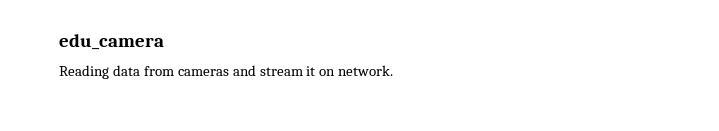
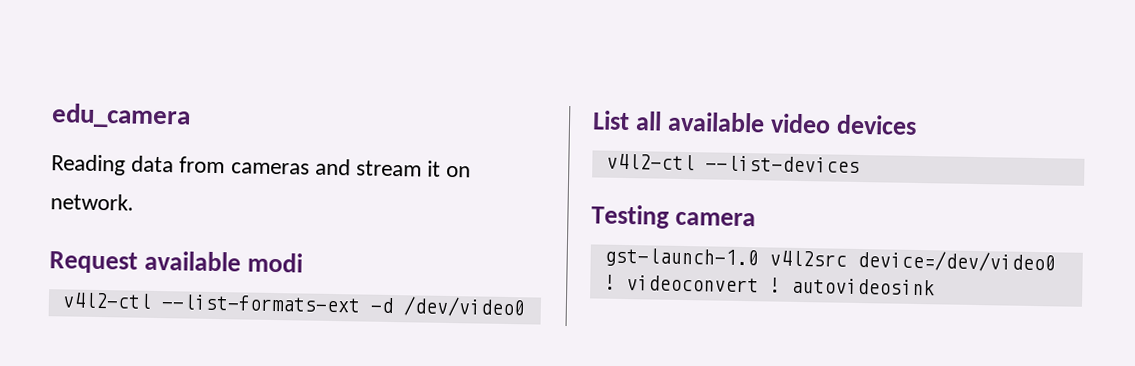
(394, 70) none -> [49,250,303,274] [61,292,526,318] [592,110,917,135] [605,153,860,173] [591,204,756,229] [603,247,1056,273] [603,274,935,296] // Request available modi // v4l2-ctl --list-formats-ext -d /dev/video0 // List all available video devices // v4l2-ctl --list-devices // Testing camera // gst-launch-1.0 v4l2src device=/dev/video0 ! videoconvert ! autovideosink

